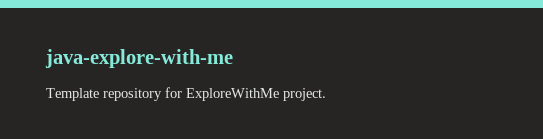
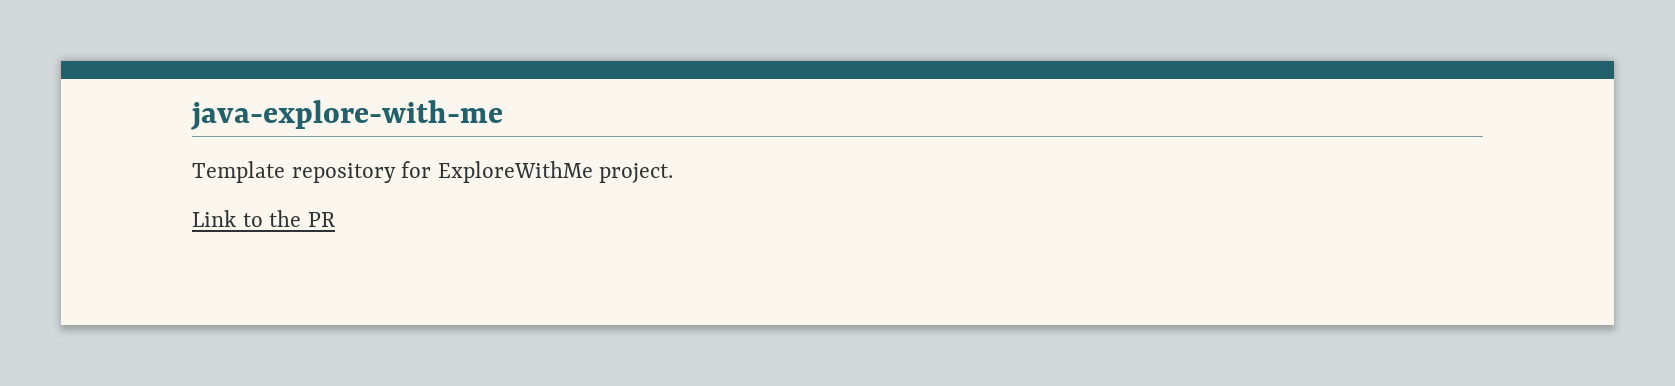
(326, 94) none -> [192,210,335,227] // Link to the PR

